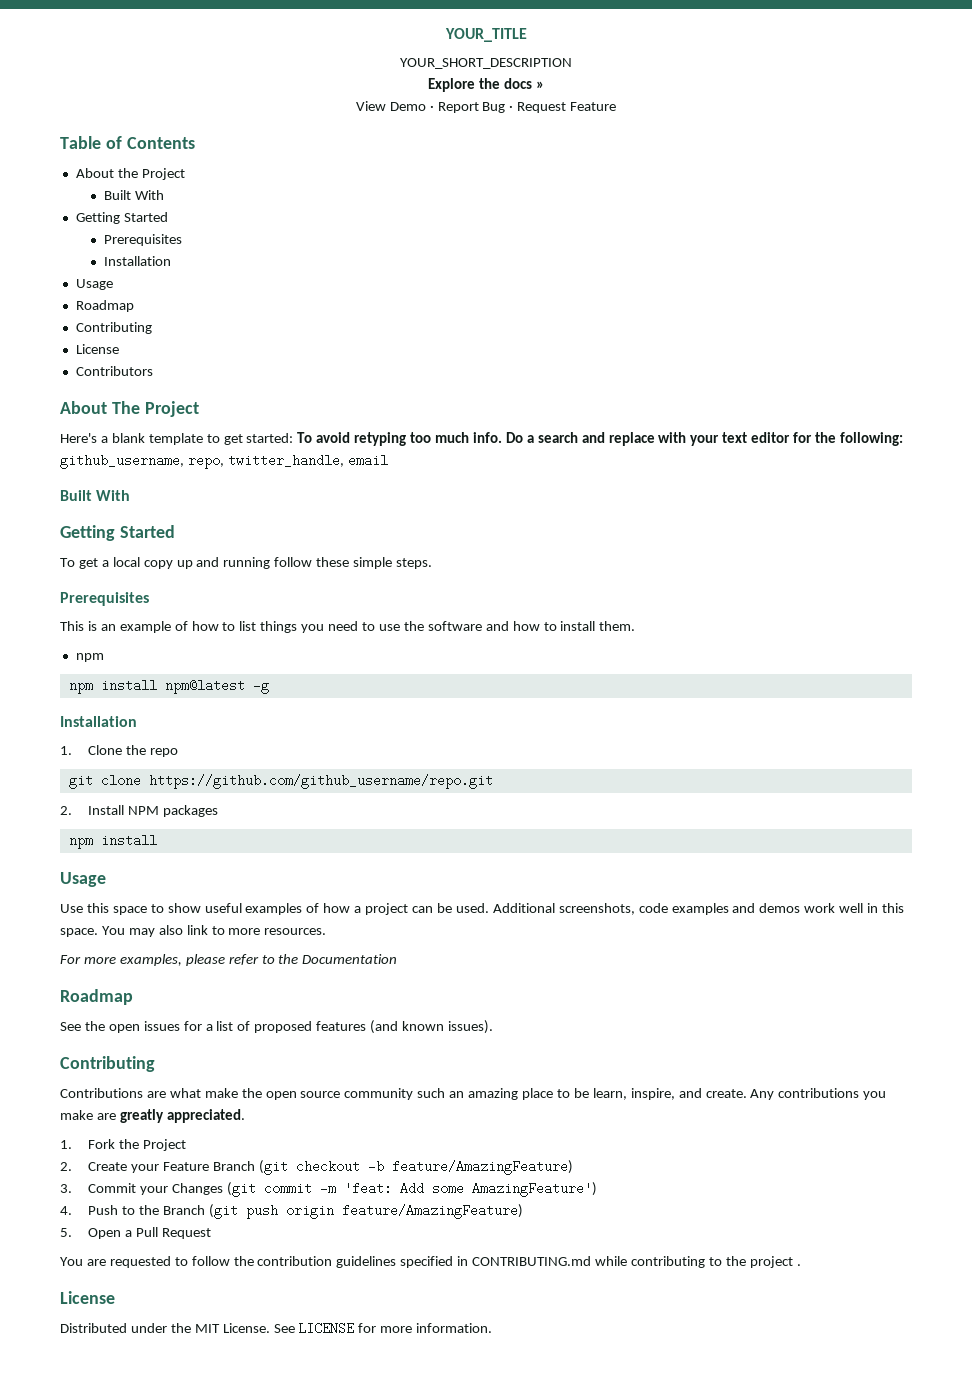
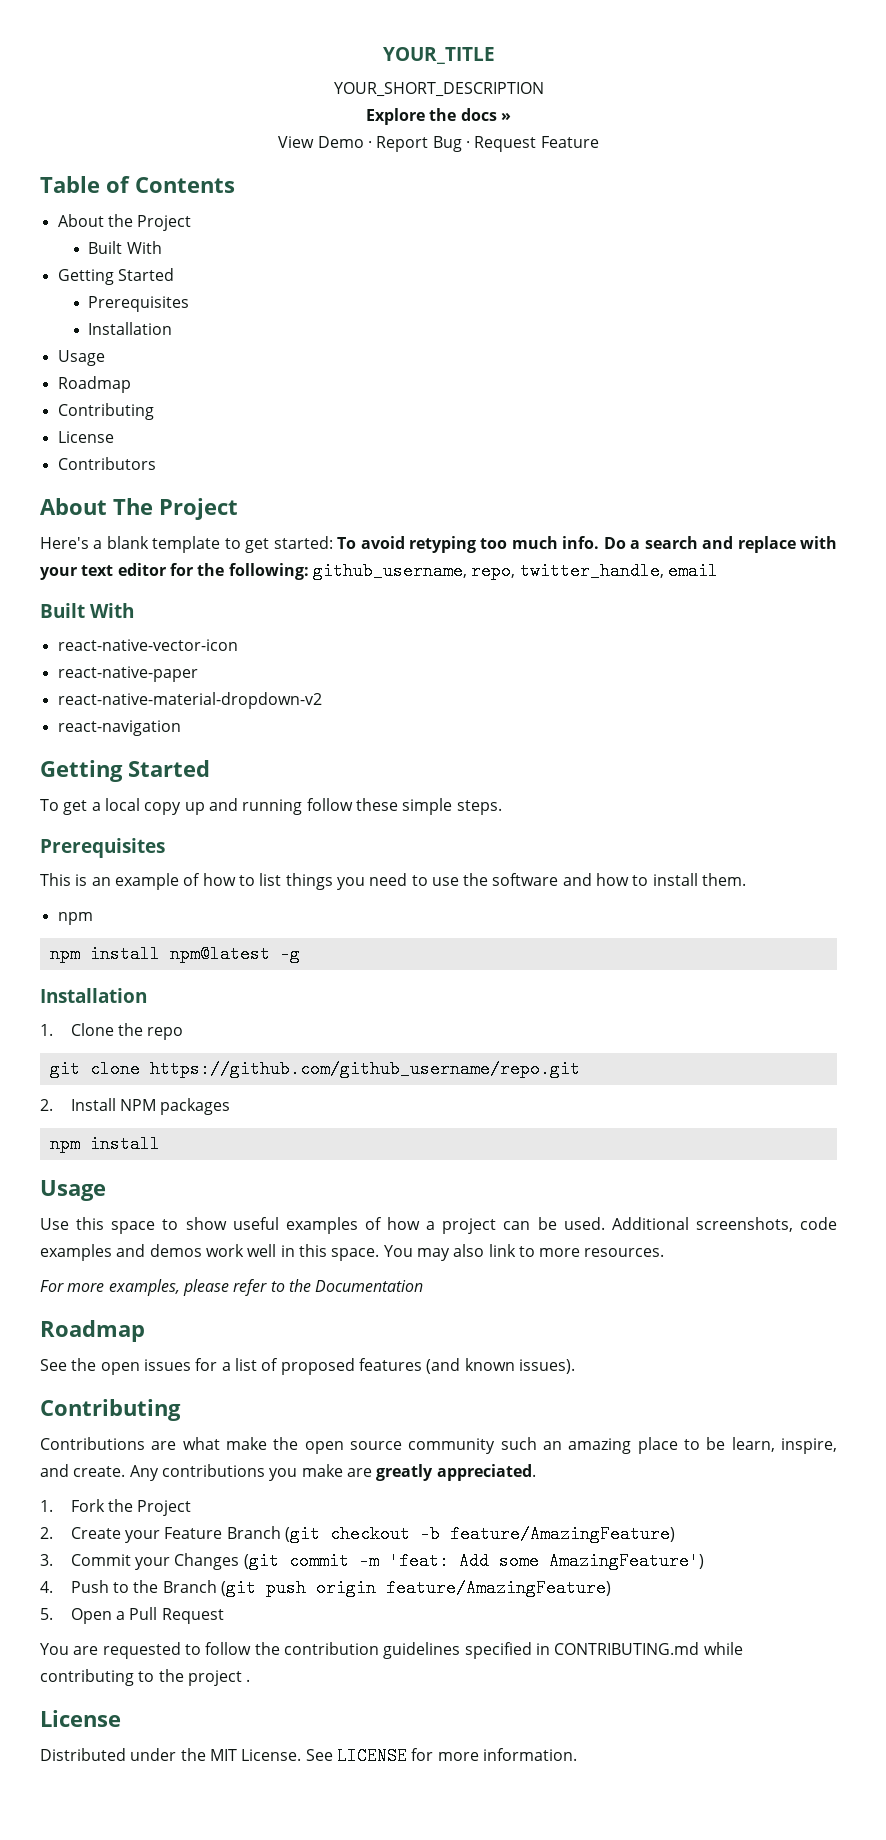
(131, 495) none -> [57,639,238,651] [57,666,198,682] [57,692,322,709] [57,720,181,736] // react-native-vector-icon // react-native-paper // react-native-material-dropdown-v2 // react-navigation

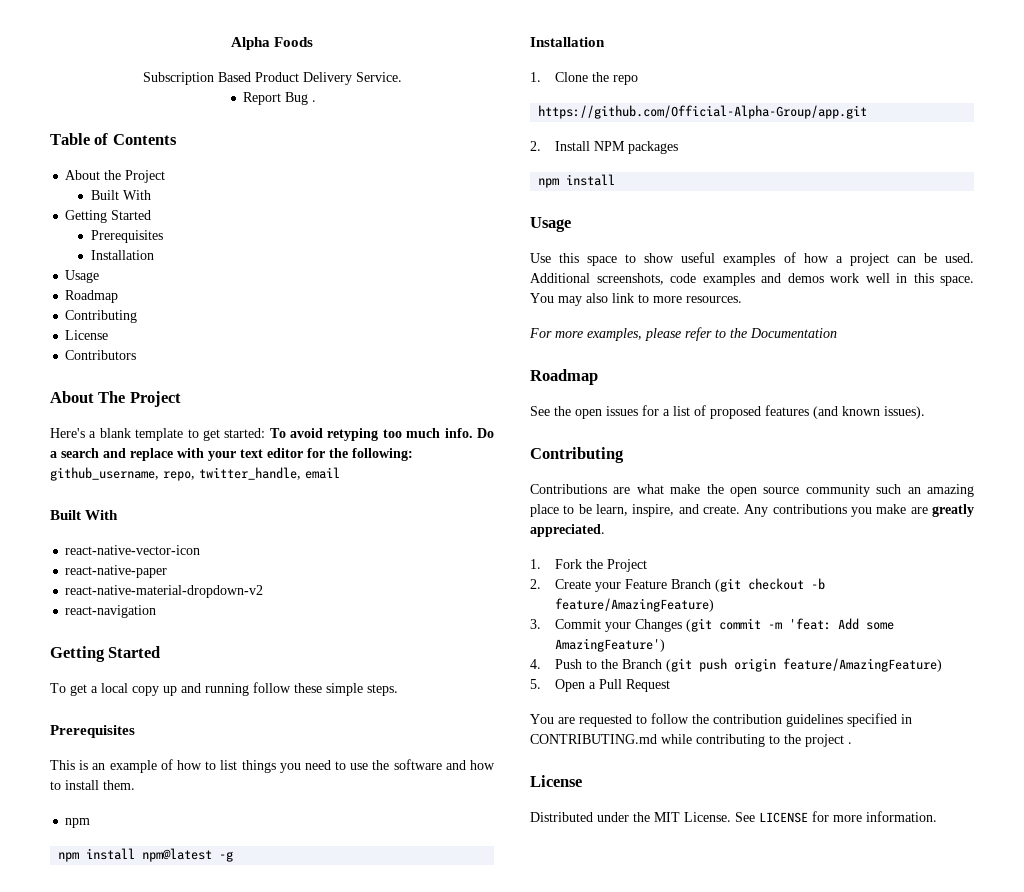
[382,47,495,64] [333,82,544,97] [366,108,511,125] [278,136,599,152] YOUR_TITLE // YOUR_SHORT_DESCRIPTION // Explore the docs » // View Demo · Report Bug · Request Feature -> [230,37,314,50] [142,72,402,85] [243,92,317,105] Alpha Foods // Subscription Based Product Delivery Service. // Report Bug .
[49,1060,580,1078] git clone https://github.com/github_username/repo.git -> [538,105,868,119] https://github.com/Official-Alpha-Group/app.git

